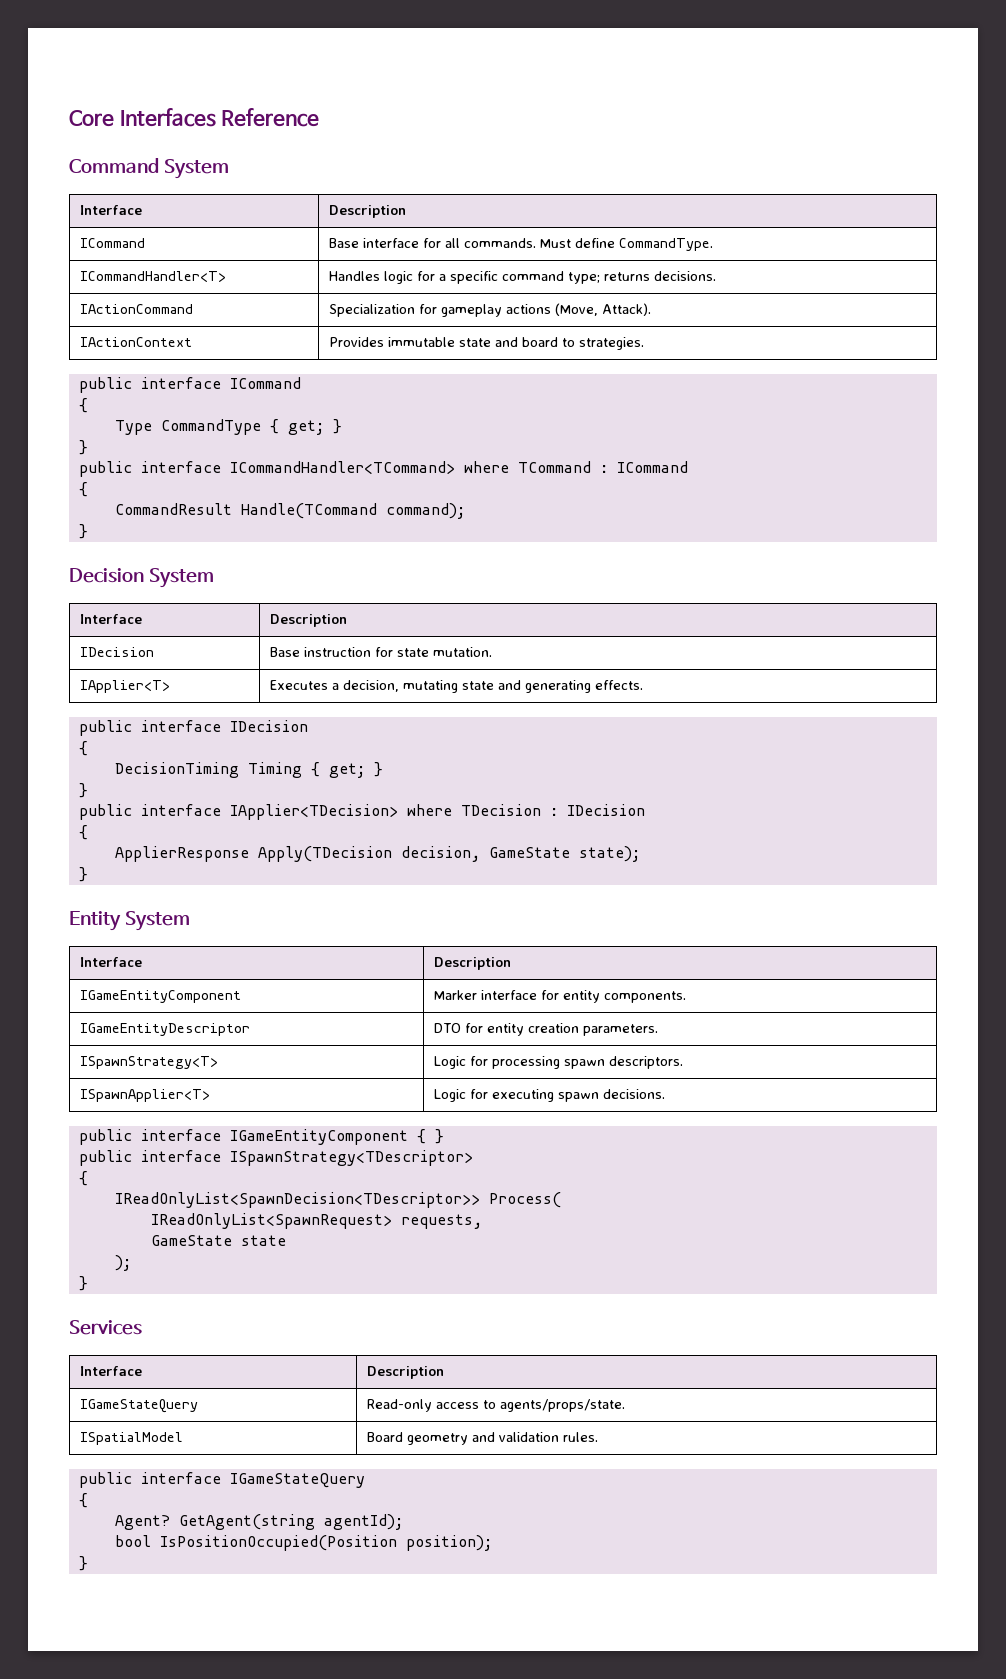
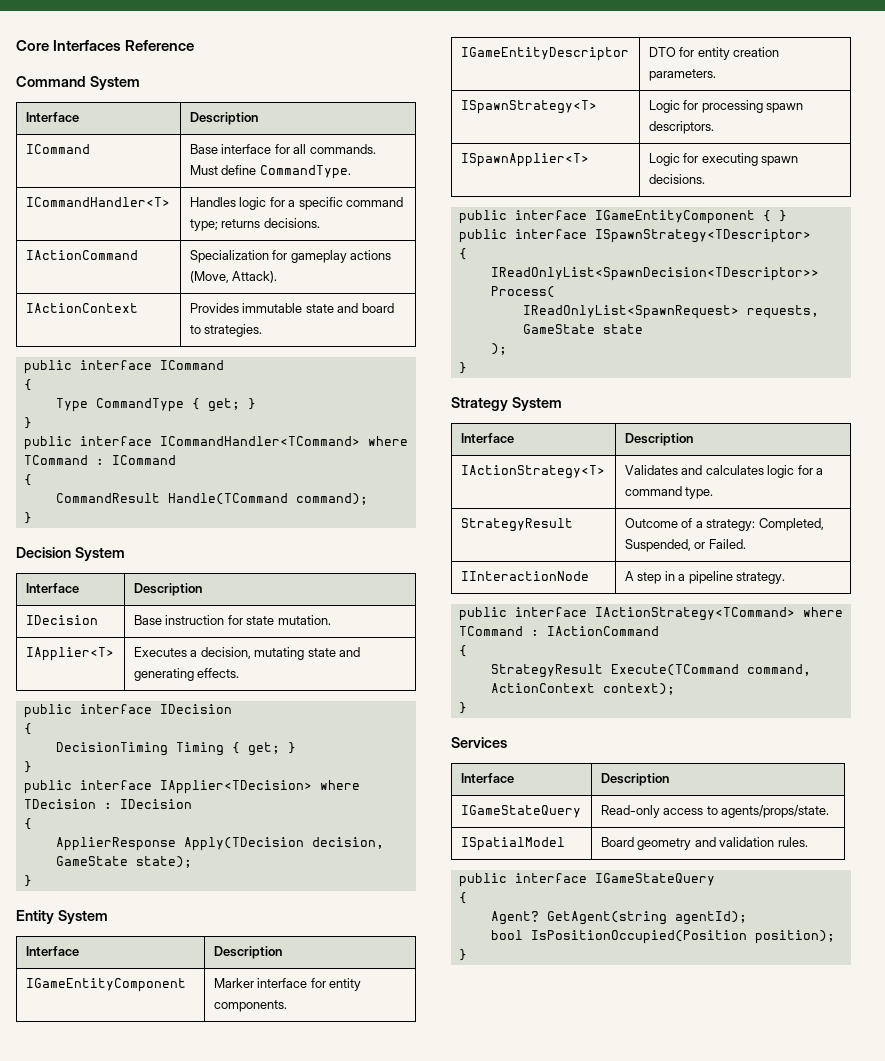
(88, 1283) none -> [451,397,562,411] [460,433,514,443] [624,433,693,446] [460,465,605,479] [624,465,824,478] [624,486,714,499] [460,518,573,532] [624,518,824,531] [624,539,746,552] [460,571,589,581] [624,571,786,584] [458,607,843,621] [458,626,659,636] [458,645,467,657] [490,664,811,678] [490,683,675,695] [458,702,467,714] // Strategy System // Interface | Description // IActionStrategy<T> | Validates and calculates logic for a command type. // StrategyResult | Outcome of a strategy: Completed, Suspended, or Failed. // IInteractionNode | A step in a pipeline strategy. // public interface IActionStrategy<TCommand> where TCommand : IActionCommand // { // StrategyResult Execute(TCommand command, ActionContext context); // }

